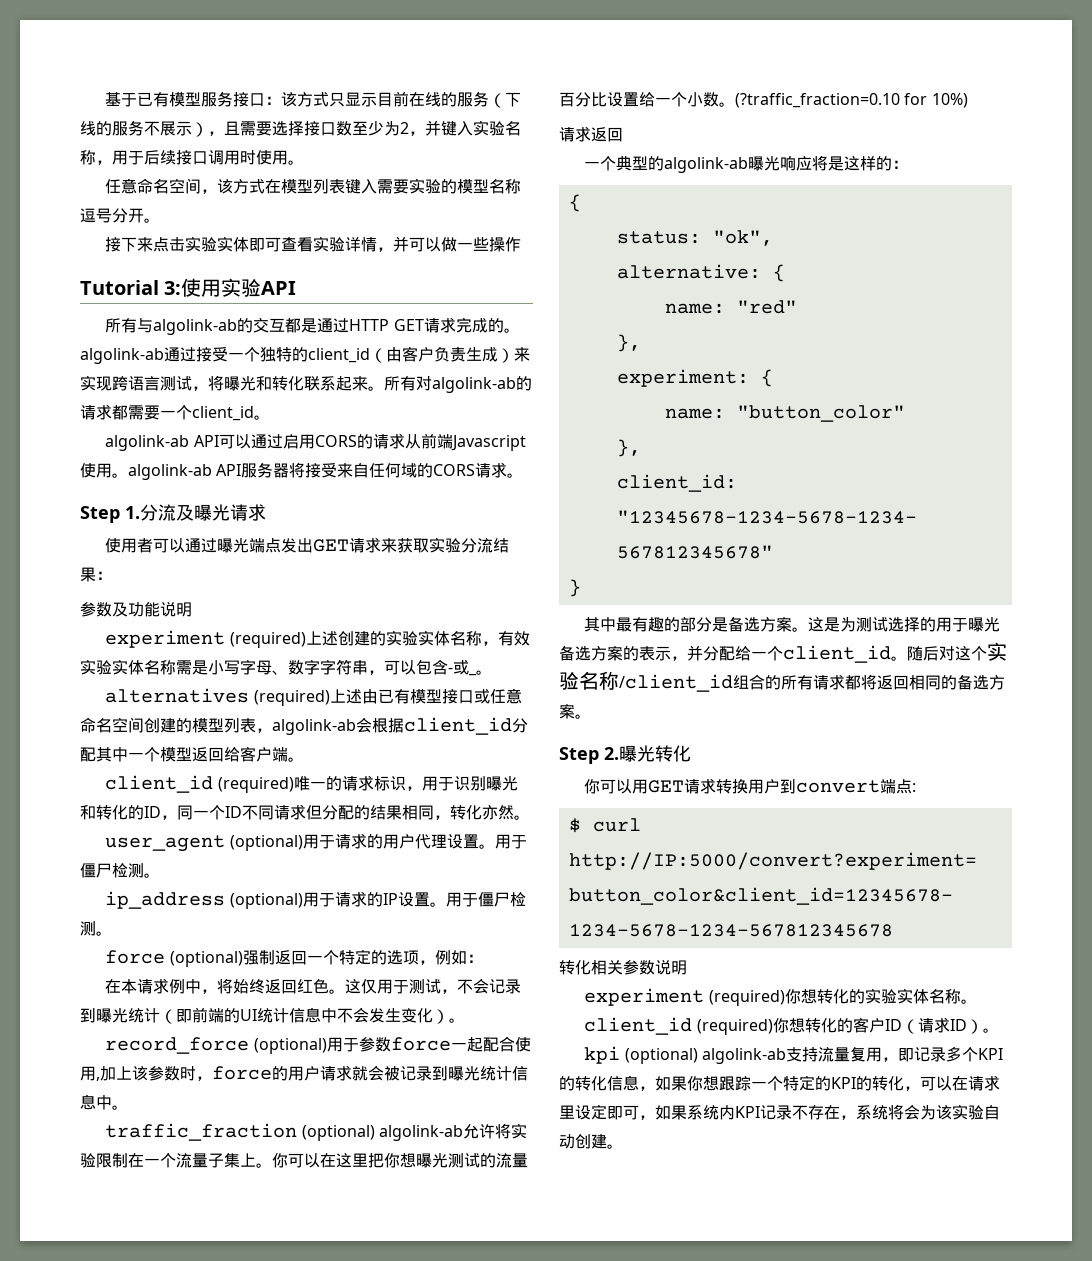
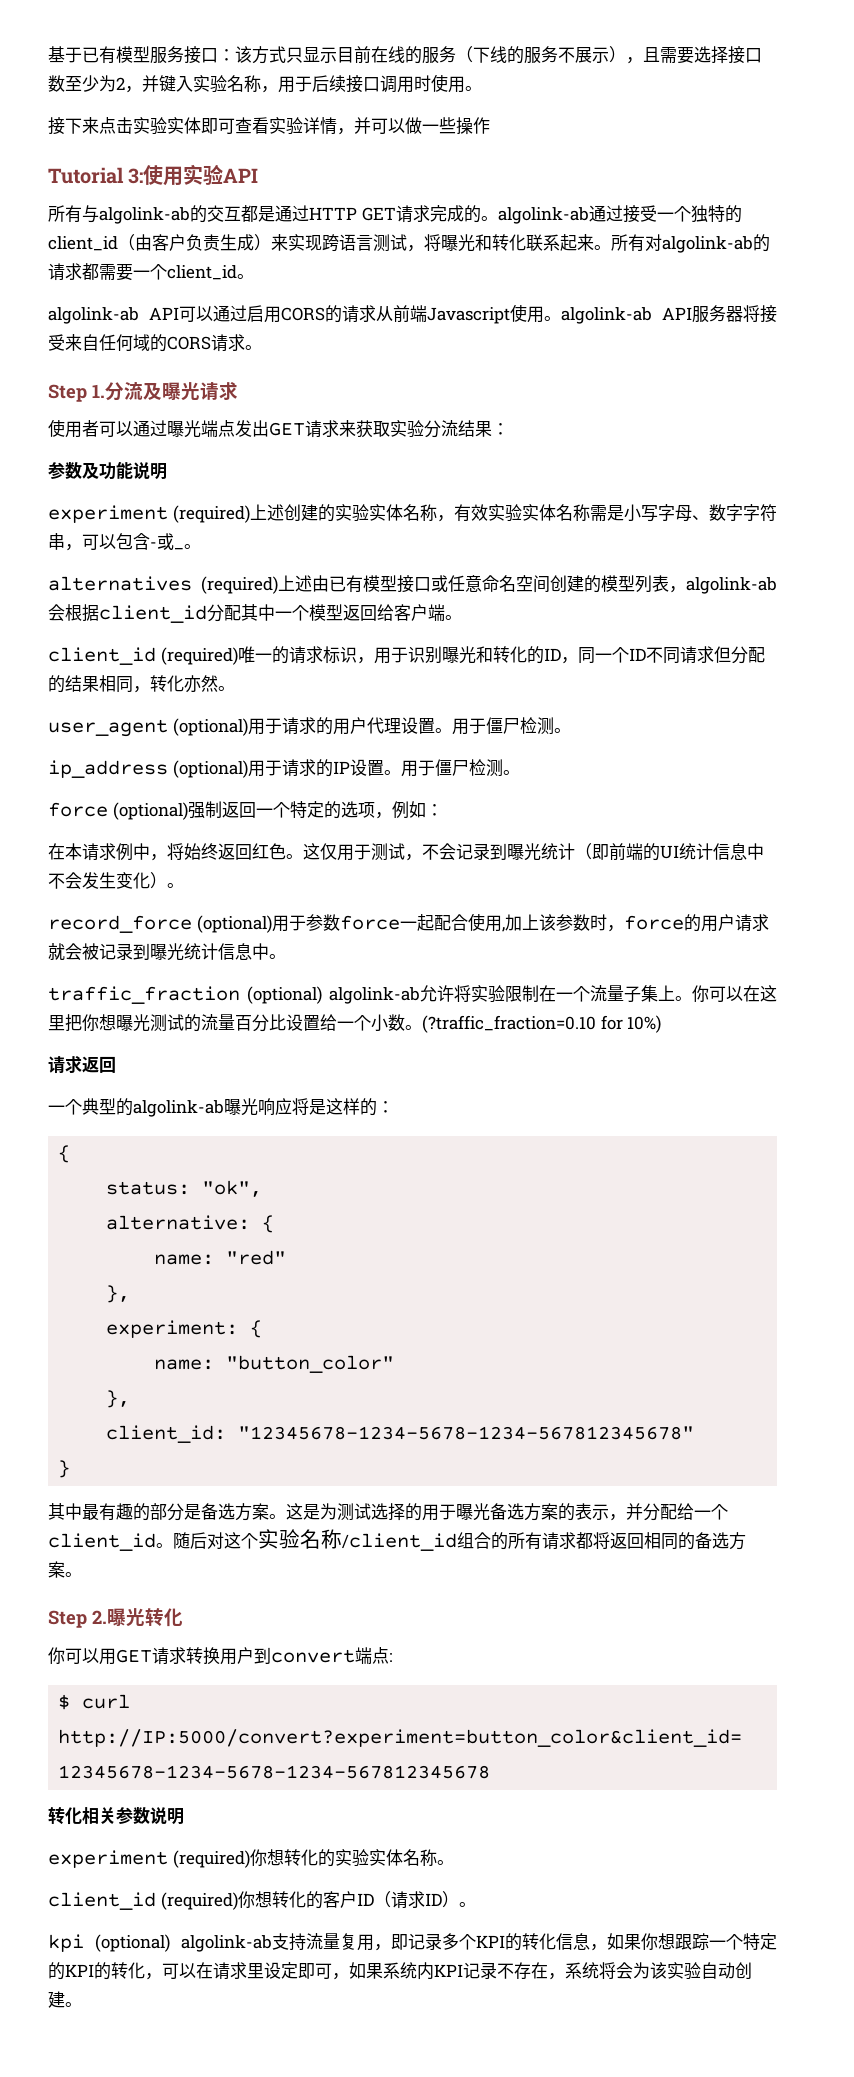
[105,178,522,194] [80,208,160,223] // 任意命名空间，该方式在模型列表键入需要实验的模型名称逗号分开。 -> (482, 88) none

